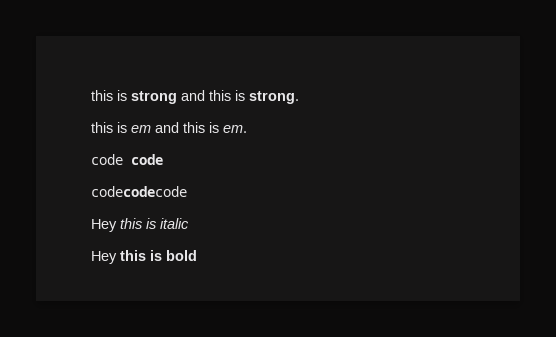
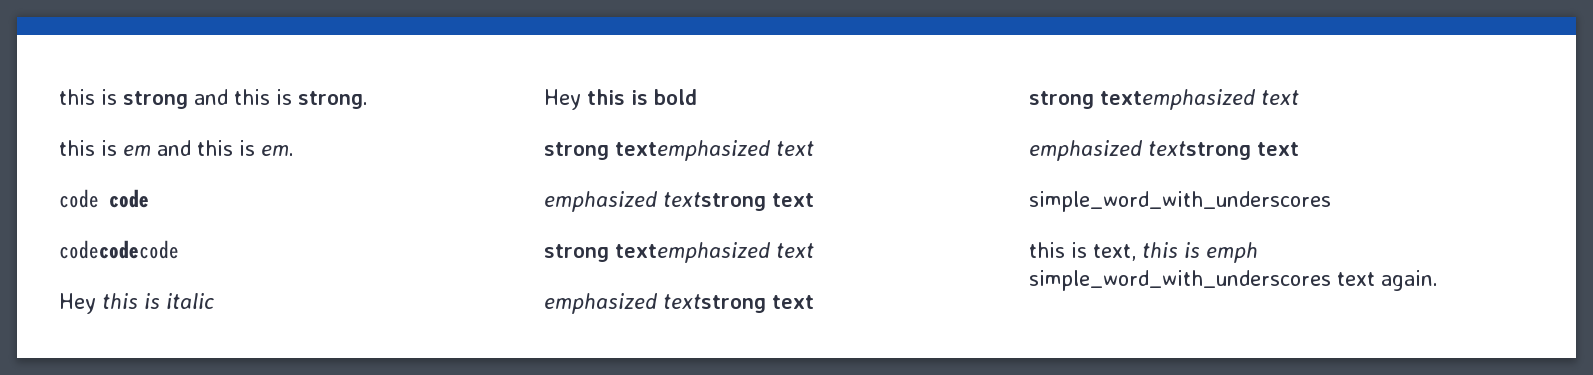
(197, 255) none -> [544,140,814,161] [544,191,814,212] [544,242,814,263] [544,293,814,314] [1029,89,1299,110] [1029,140,1299,161] [1029,191,1331,212] [1029,242,1258,263] [1029,270,1438,291] // strong textemphasized text // emphasized textstrong text // strong textemphasized text // emphasized textstrong text // strong textemphasized text // emphasized textstrong text // simple_word_with_underscores // this is text, this is emph simple_word_with_underscores text again.

